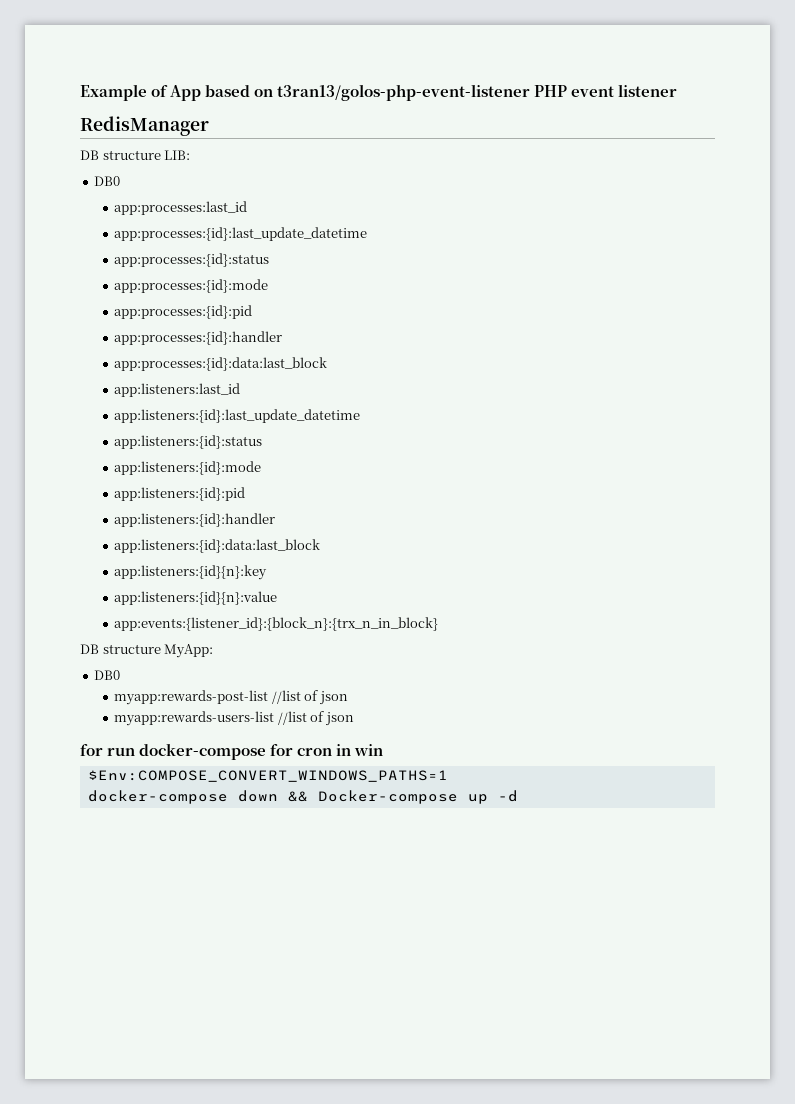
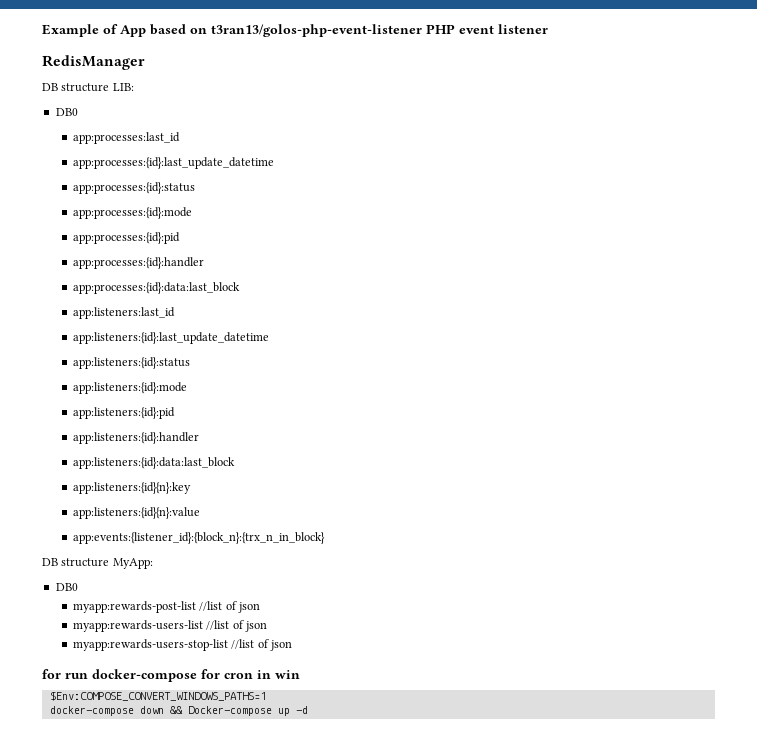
(354, 719) none -> [72,639,292,651] // myapp:rewards-users-stop-list //list of json

